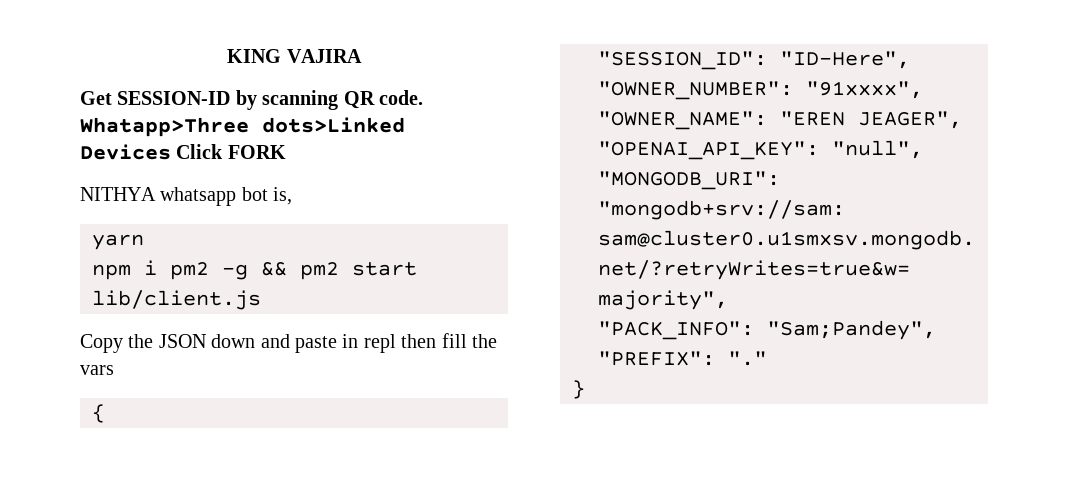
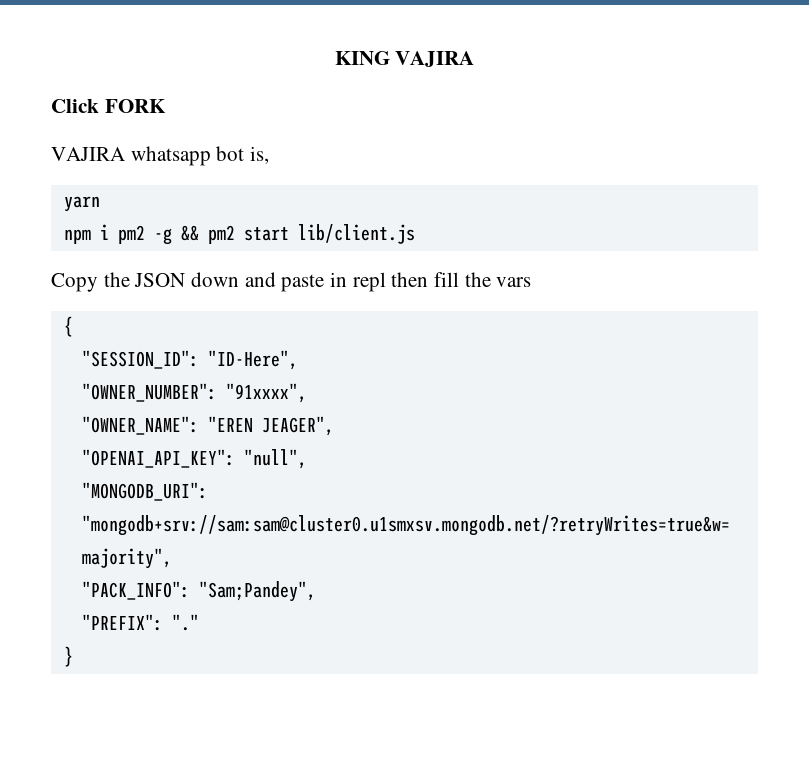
[80,90,423,110] [80,117,405,137] [80,144,171,160] Get SESSION-ID by scanning QR code. Whatapp>Three dots>Linked Devices -> (475, 59) none
[80,187,156,201] NITHYA -> [51,147,125,161] VAJIRA

